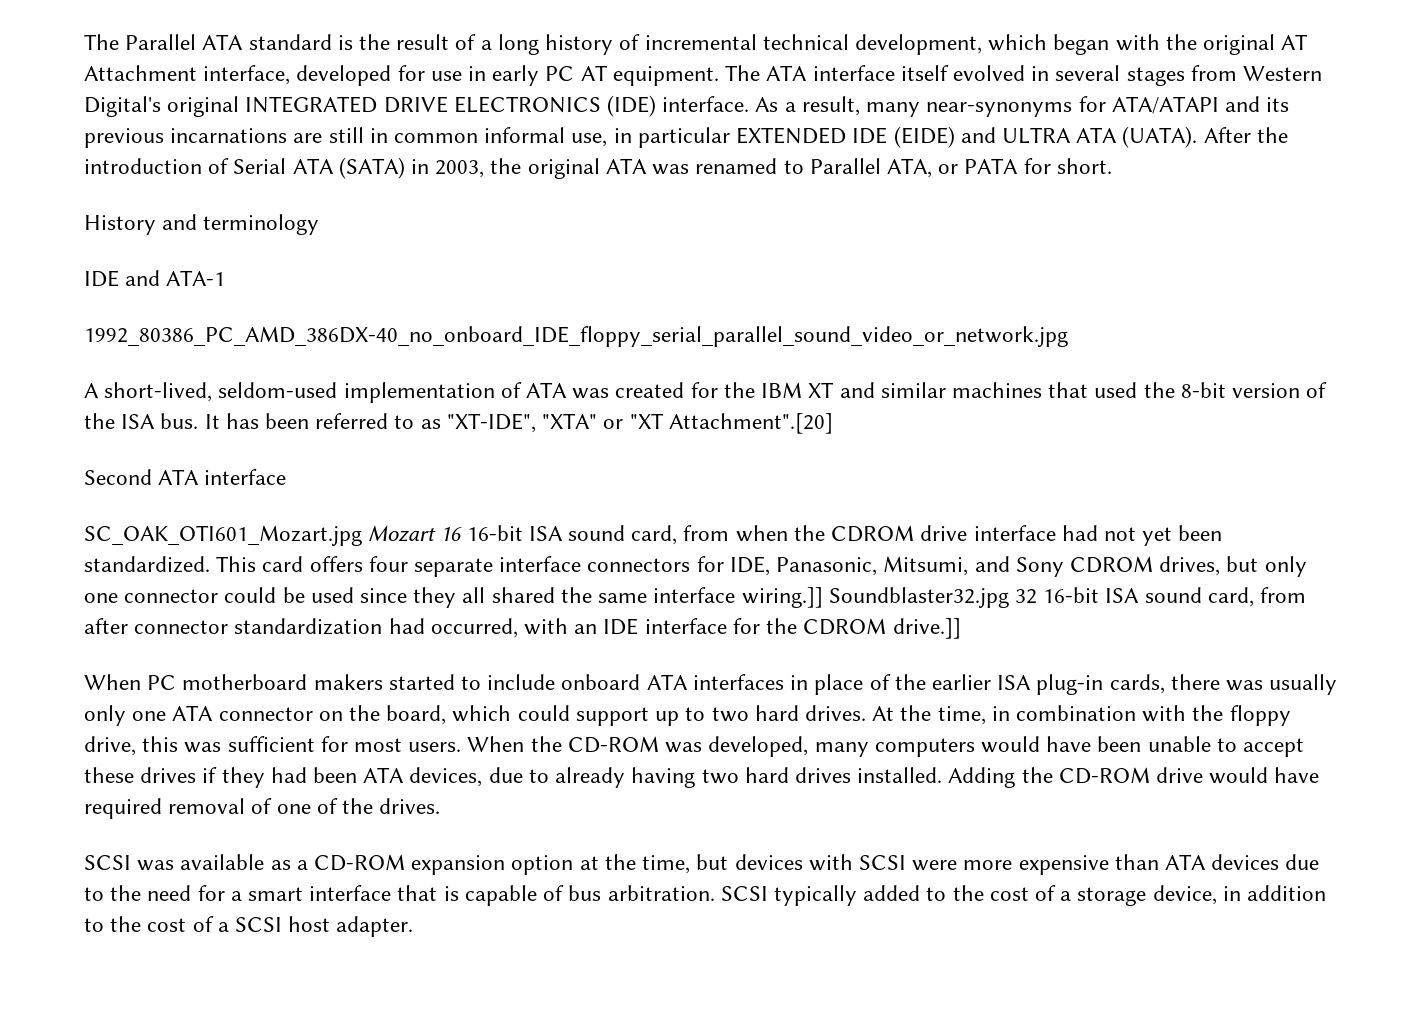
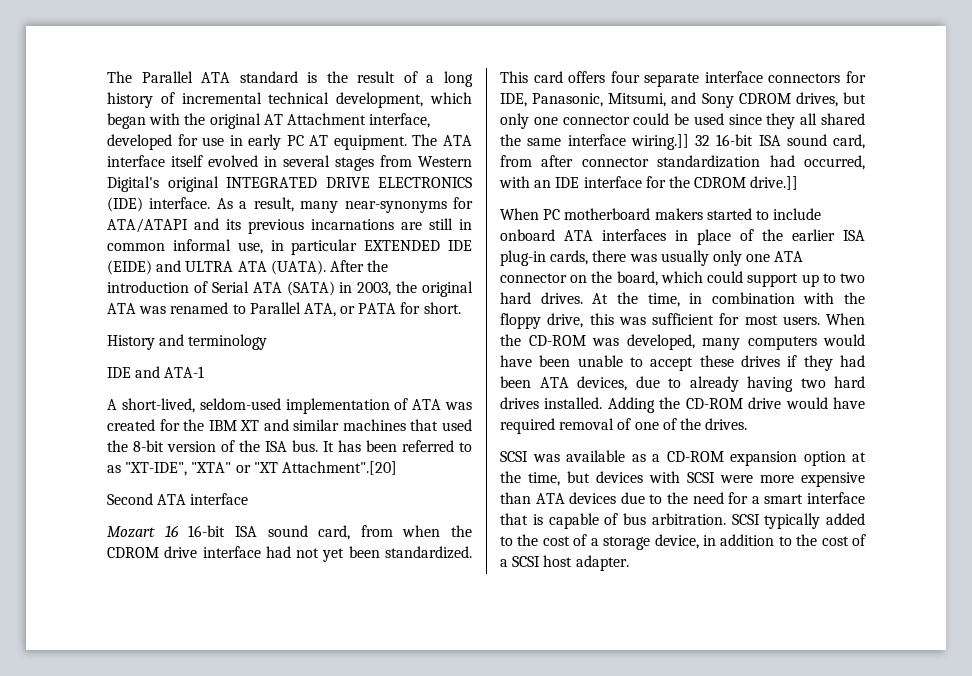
[84,326,1068,347] // 1992_80386_PC_AMD_386DX-40_no_onboard_IDE_floppy_serial_parallel_sound_video_or_network.jpg -> (205, 372) none
[84,525,362,546] SC_OAK_OTI601_Mozart.jpg -> (249, 499) none
[828,587,1009,608] Soundblaster32.jpg -> (689, 142) none

